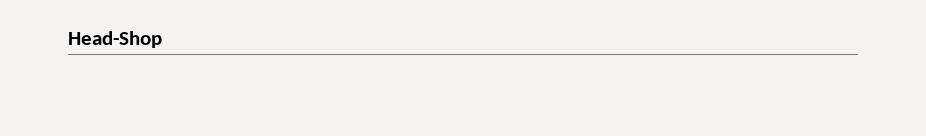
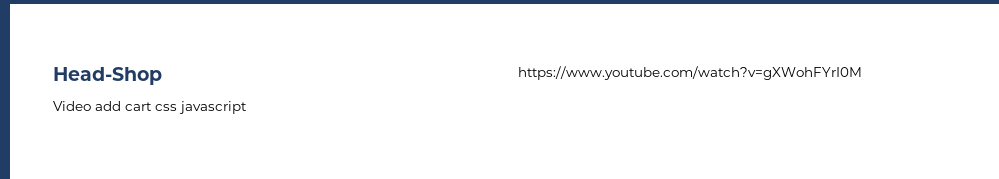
(162, 39) none -> [53,101,247,114] [518,66,862,80] // Video add cart css javascript https://www.youtube.com/watch?v=gXWohFYrI0M

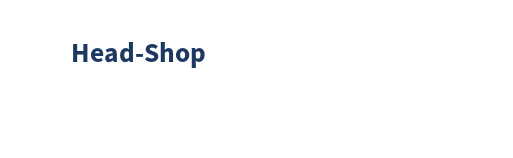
[53,101,247,114] [518,66,862,80] // Video add cart css javascript https://www.youtube.com/watch?v=gXWohFYrI0M -> (206, 55) none

